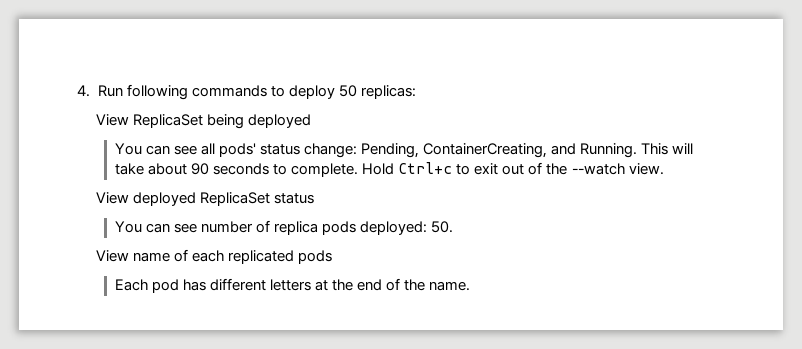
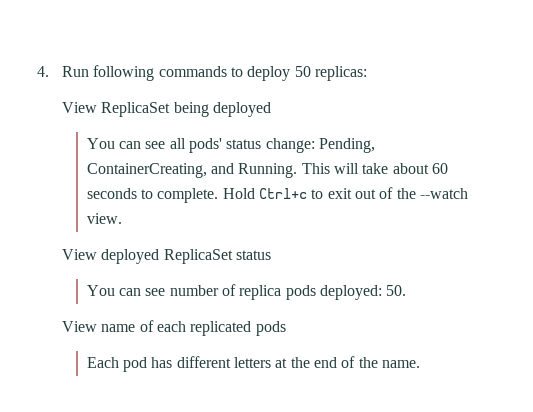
[190,163,209,175] 90 -> [432,163,449,174] 60

